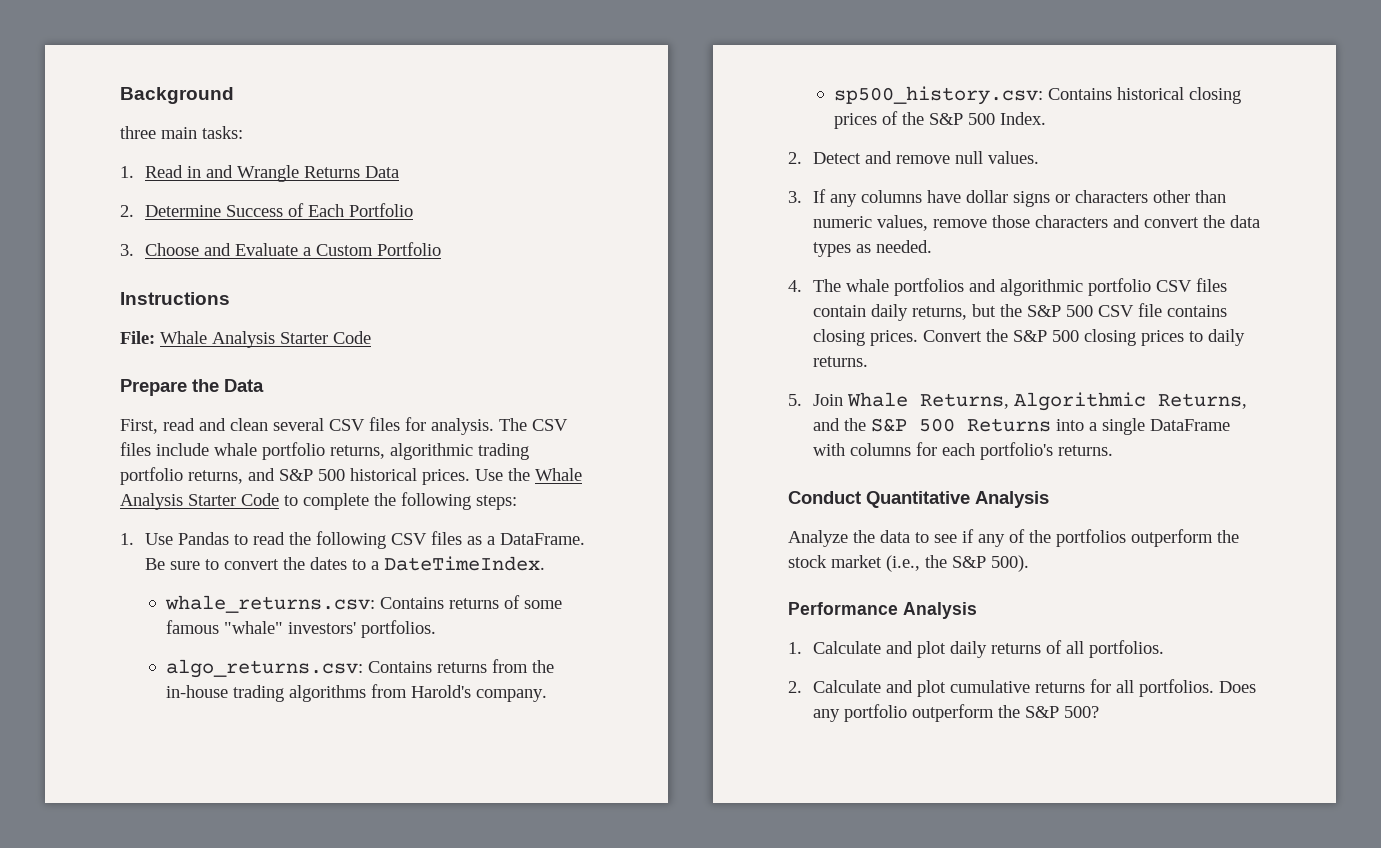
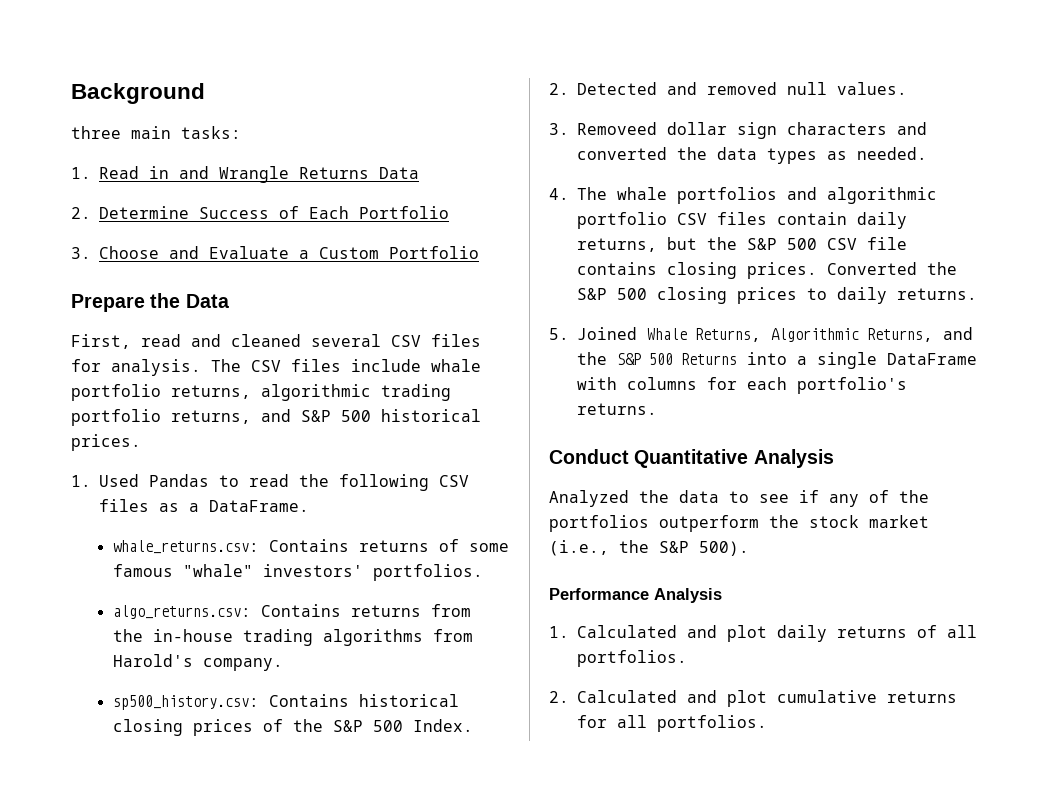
[120,292,230,305] [120,331,371,348] // Instructions // File: Whale Analysis Starter Code -> (479, 252) none
[230,418,268,431] clean -> [231,334,301,347] cleaned
[475,468,582,481] [120,492,517,510] [120,533,174,545] Use the Whale Analysis Starter Code to complete the following steps: // 1. Use -> [71,474,139,487] // 1. Used
[145,556,546,571] Be sure to convert the dates to a DateTimeIndex. -> (309, 506) none
[813,151,951,164] Detect and remove -> [577,82,777,95] Detected and removed
[813,189,1227,207] [813,215,1031,231] If any columns have dollar signs or characters other than numeric values, remove those -> [577,122,777,139] Removeed dollar sign
[1144,217,1200,228] convert -> [577,147,667,160] converted
[923,330,983,342] Convert -> [827,262,917,275] Converted
[813,394,844,406] Join -> [577,327,637,340] Joined
[788,530,848,547] Analyze -> [549,490,629,507] Analyzed
[813,641,882,654] Calculate -> [577,625,677,638] Calculated
[813,680,882,693] Calculate -> [577,690,677,703] Calculated
[1219,681,1257,693] [813,704,1100,722] Does any portfolio outperform the S&P 500? -> (767, 723) none

